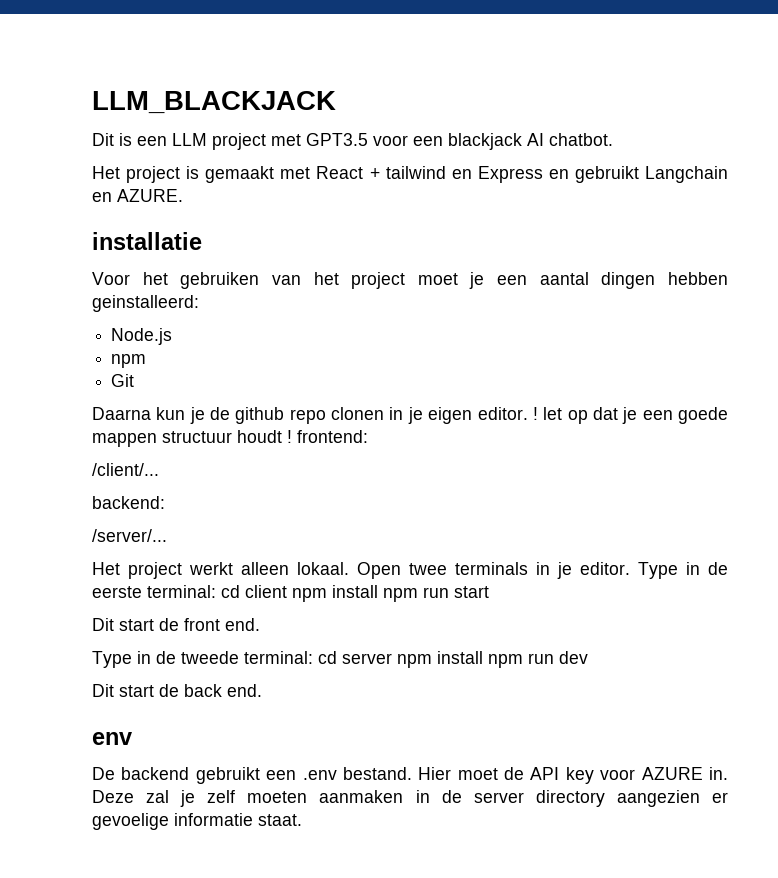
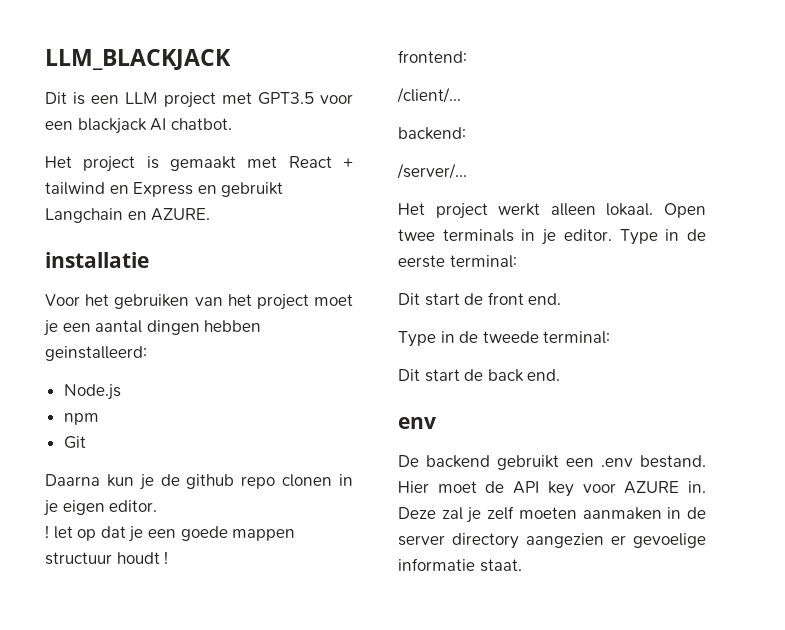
(528, 413) none -> (158, 506) //
(292, 436) none -> (169, 557) //
[221,585,489,602] cd client npm install npm run start -> (517, 261) none
[318,651,588,668] cd server npm install npm run dev -> (611, 337) none

